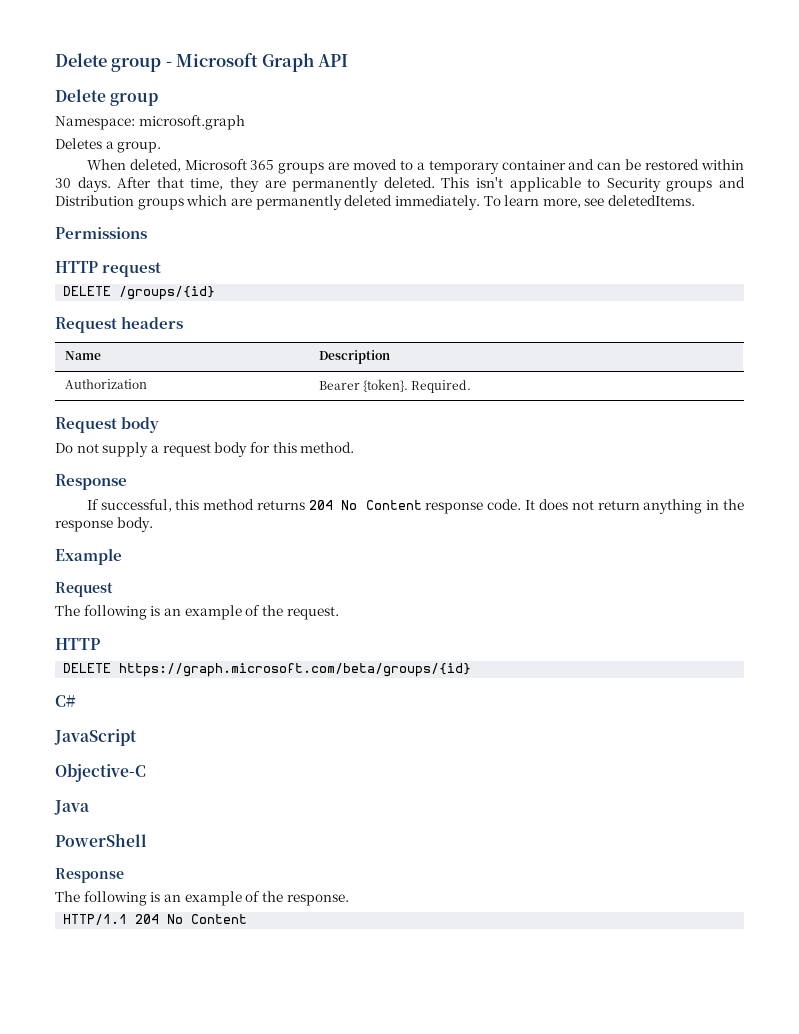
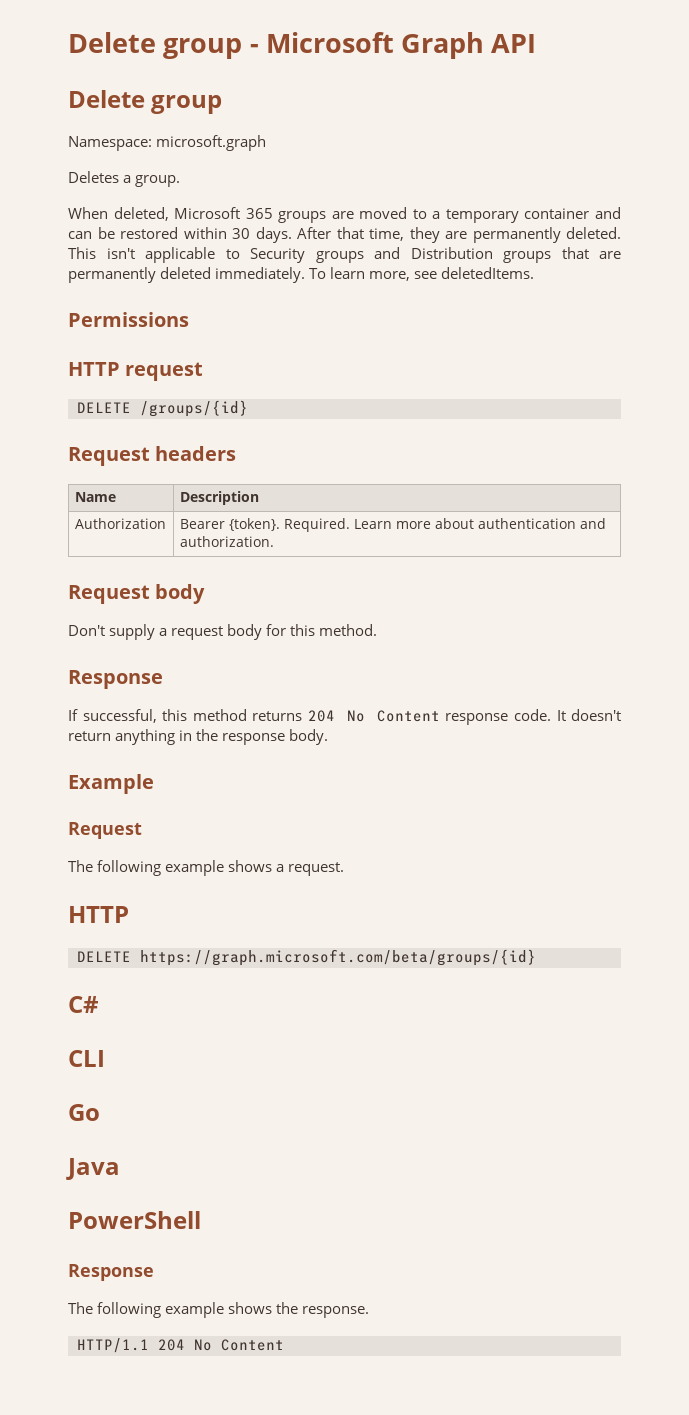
[186,195,228,206] which -> [561,247,589,259] that
(472, 386) none -> [353,518,606,529] [179,536,274,547] Learn more about authentication and authorization.
[55,443,99,453] Do not -> [68,625,105,636] Don't
[538,499,594,510] does not -> [571,709,621,721] doesn't
[150,605,283,620] is an example of the -> [165,860,285,876] example shows a
[54,729,137,746] [55,763,146,782] JavaScript // Objective-C -> [68,1050,105,1067] [68,1104,100,1121] CLI // Go
[150,891,261,906] is an example of -> [165,1302,273,1318] example shows

